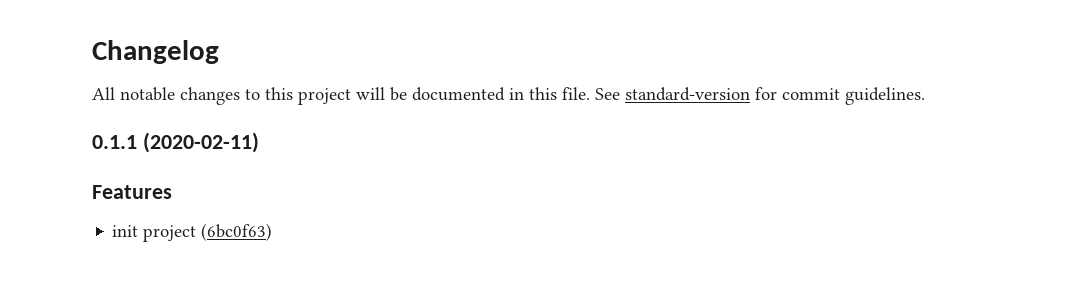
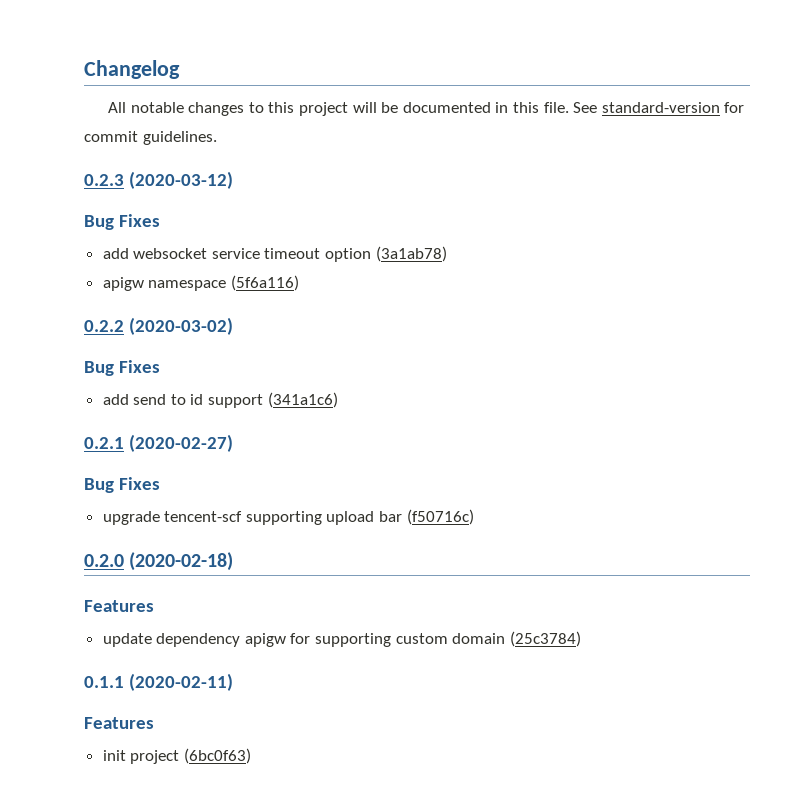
(925, 96) none -> [84,171,233,189] [84,214,160,230] [102,246,447,262] [102,275,299,291] [84,317,233,335] [84,360,160,376] [102,392,338,408] [84,434,233,452] [84,477,160,493] [102,509,474,525] [84,552,234,571] [84,600,154,612] [102,631,581,647] // 0.2.3 (2020-03-12) // Bug Fixes // add websocket service timeout option (3a1ab78) // apigw namespace (5f6a116) // 0.2.2 (2020-03-02) // Bug Fixes // add send to id support (341a1c6) // 0.2.1 (2020-02-27) // Bug Fixes // upgrade tencent-scf supporting upload bar (f50716c) // 0.2.0 (2020-02-18) // Features // update dependency apigw for supporting custom domain (25c3784)

